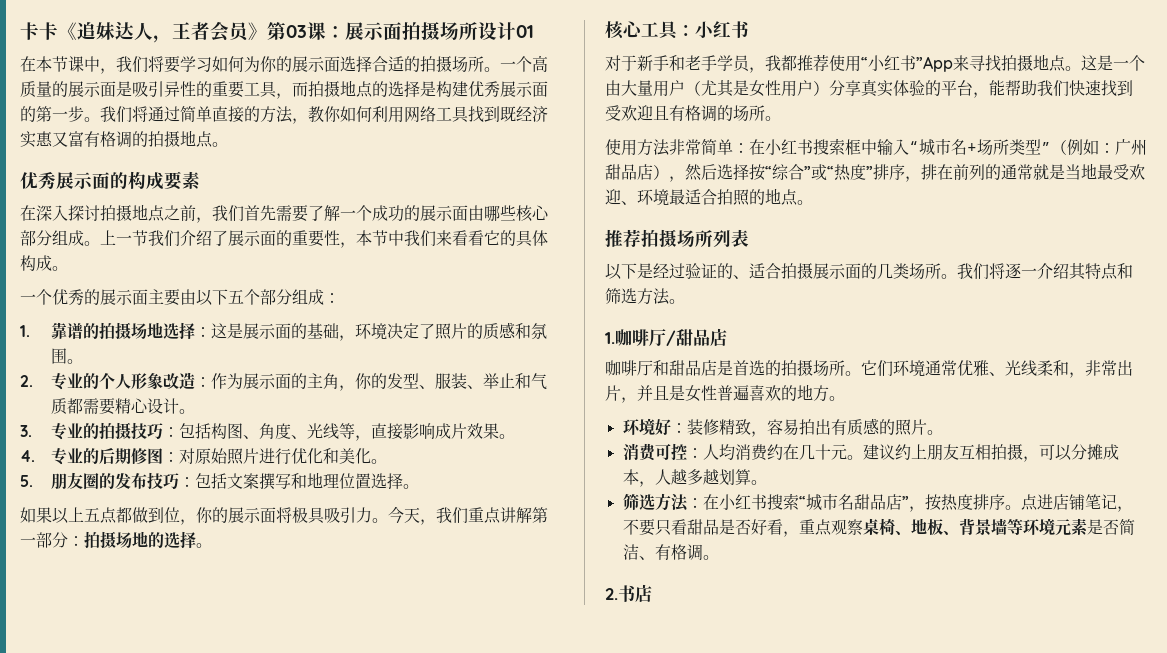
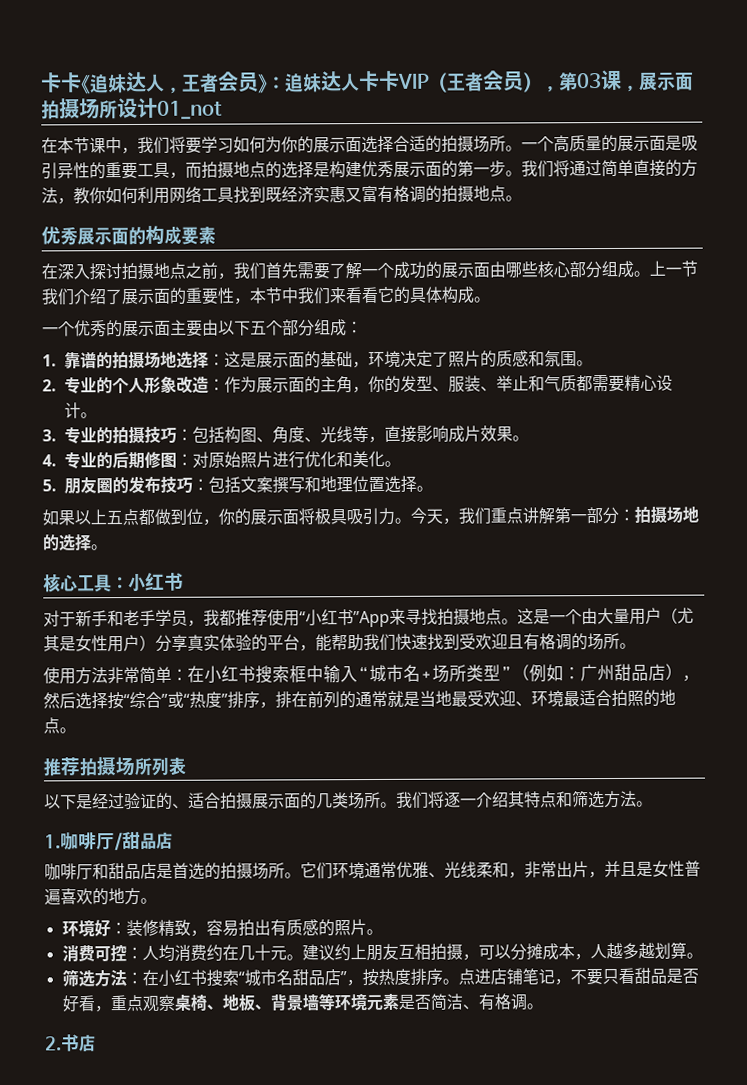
(267, 31) none -> [267,70,560,93] ：追妹达人卡卡VIP（王者会员），
[326,26,345,38] ： -> [621,84,640,92] ，
[516,25,534,38] 01 -> [157,100,223,120] 01_not

